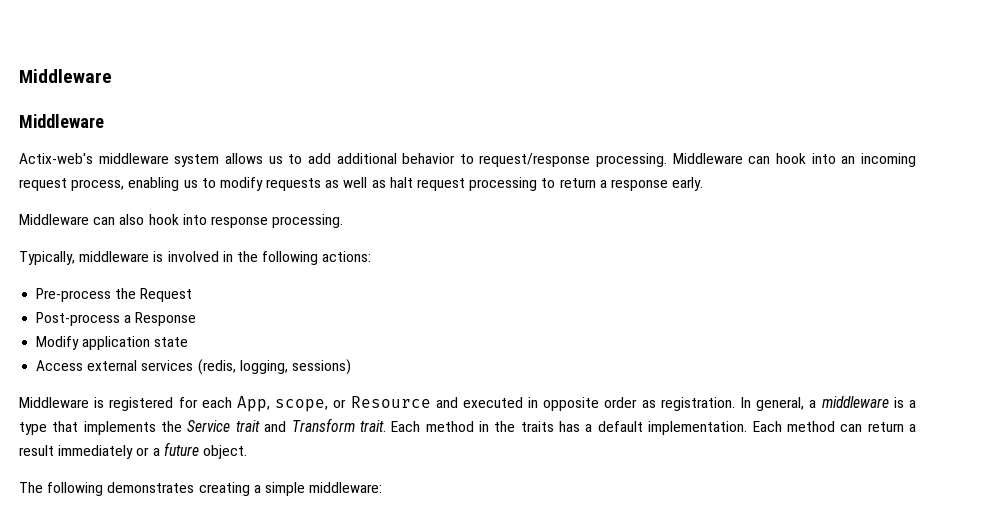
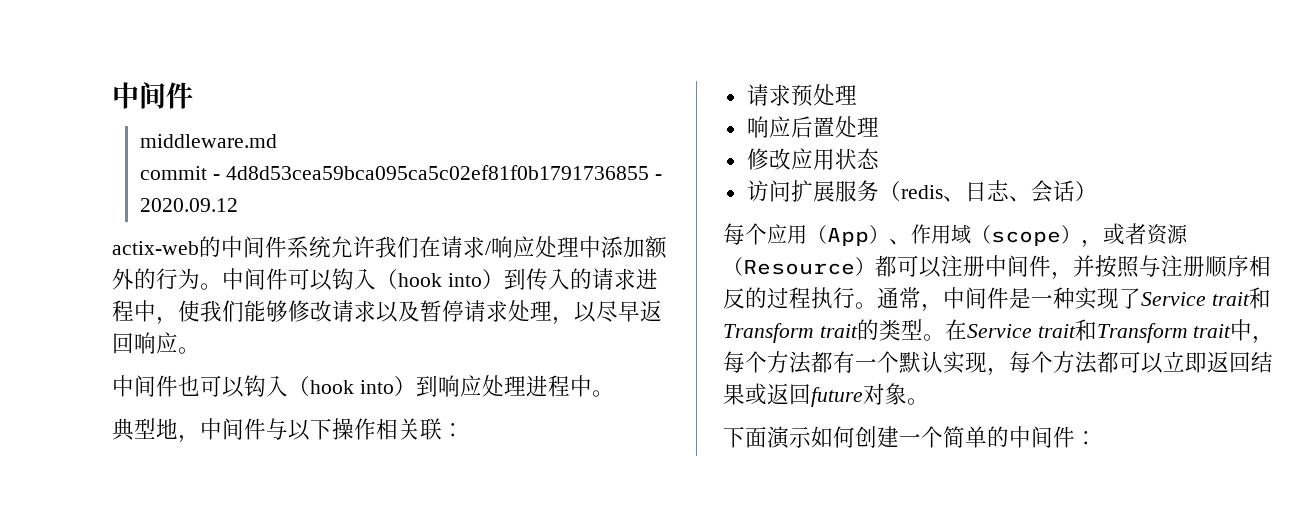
[19,69,112,83] [19,114,104,128] [19,153,916,167] [19,177,704,191] [19,214,344,228] [19,251,372,265] [36,288,193,302] [36,312,197,326] [36,336,189,350] [36,359,351,375] [19,396,916,412] [19,418,917,435] [19,442,247,459] [19,482,383,496] Middleware // Middleware // Actix-web's middleware system allows us to add additional behavior to request/response processing. Middleware can hook into an incoming request process, enabling us to modify requests as well as halt request processing to return a response early. // Middleware can also hook into response processing. // Typically, middleware is involved in the following actions: // Pre-process the Request // Post-process a Response // Modify application state // Access external services (redis, logging, sessions) // Middleware is registered for each App, scope, or Resource and executed in opposite order as registration. In general, a middleware is a type that implements the Service trait and Transform trait. Each method in the traits has a default implementation. Each method can return a result immediately or a future object. // The following demonstrates creating a simple middleware: -> [112,82,193,109] [140,134,278,148] [140,165,662,180] [140,198,239,212] [112,236,667,259] [112,268,658,291] [112,300,662,325] [112,332,200,354] [112,375,614,398] [112,418,464,443] [746,84,857,107] [746,116,879,138] [746,148,879,170] [746,180,1097,203] [723,223,1188,248] [723,255,1271,280] [723,287,1271,312] [723,319,1275,344] [723,351,1273,376] [723,383,929,407] [723,426,1097,449] 中间件 // middleware.md // commit - 4d8d53cea59bca095ca5c02ef81f0b1791736855 - 2020.09.12 // actix-web的中间件系统允许我们在请求/响应处理中添加额外的行为。中间件可以钩入（hook into）到传入的请求进程中，使我们能够修改请求以及暂停请求处理，以尽早返回响应。 // 中间件也可以钩入（hook into）到响应处理进程中。 // 典型地，中间件与以下操作相关联： // 请求预处理 // 响应后置处理 // 修改应用状态 // 访问扩展服务（redis、日志、会话） // 每个应用（App）、作用域（scope），或者资源（Resource）都可以注册中间件，并按照与注册顺序相反的过程执行。通常，中间件是一种实现了Service trait和Transform trait的类型。在Service trait和Transform trait中，每个方法都有一个默认实现，每个方法都可以立即返回结果或返回future对象。 // 下面演示如何创建一个简单的中间件：

